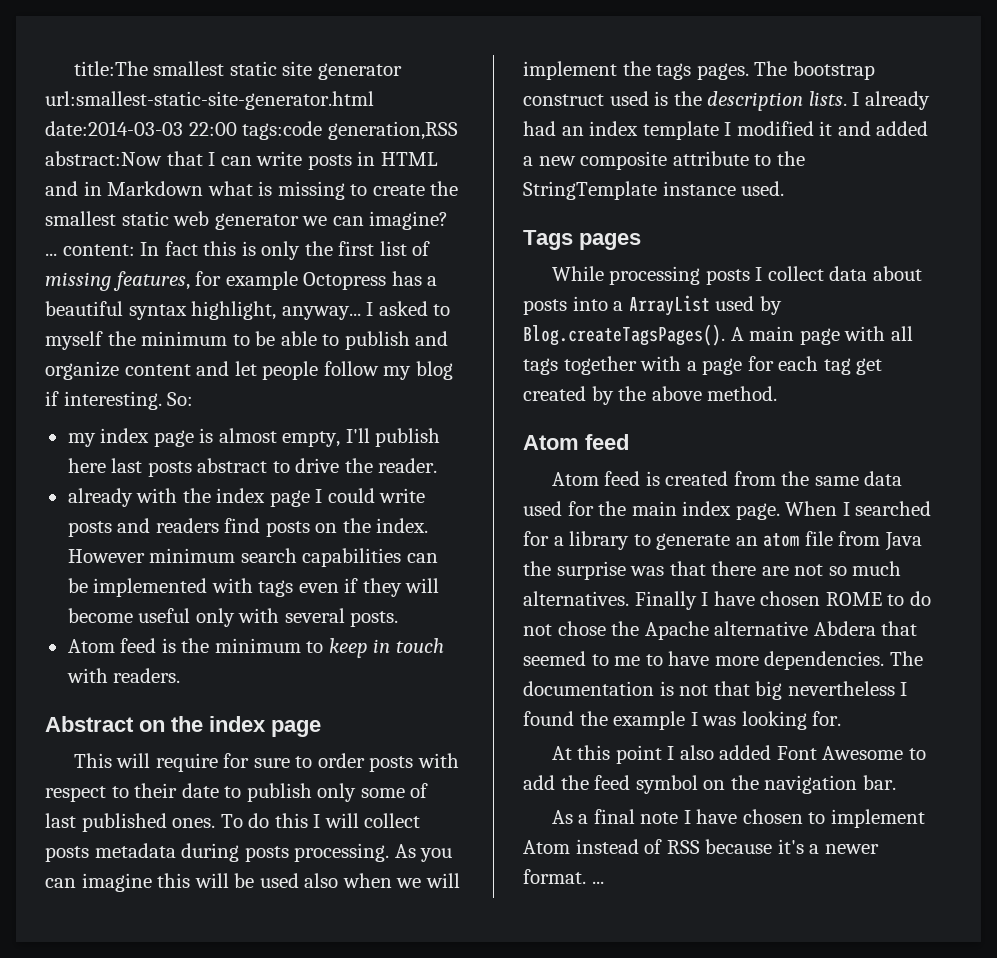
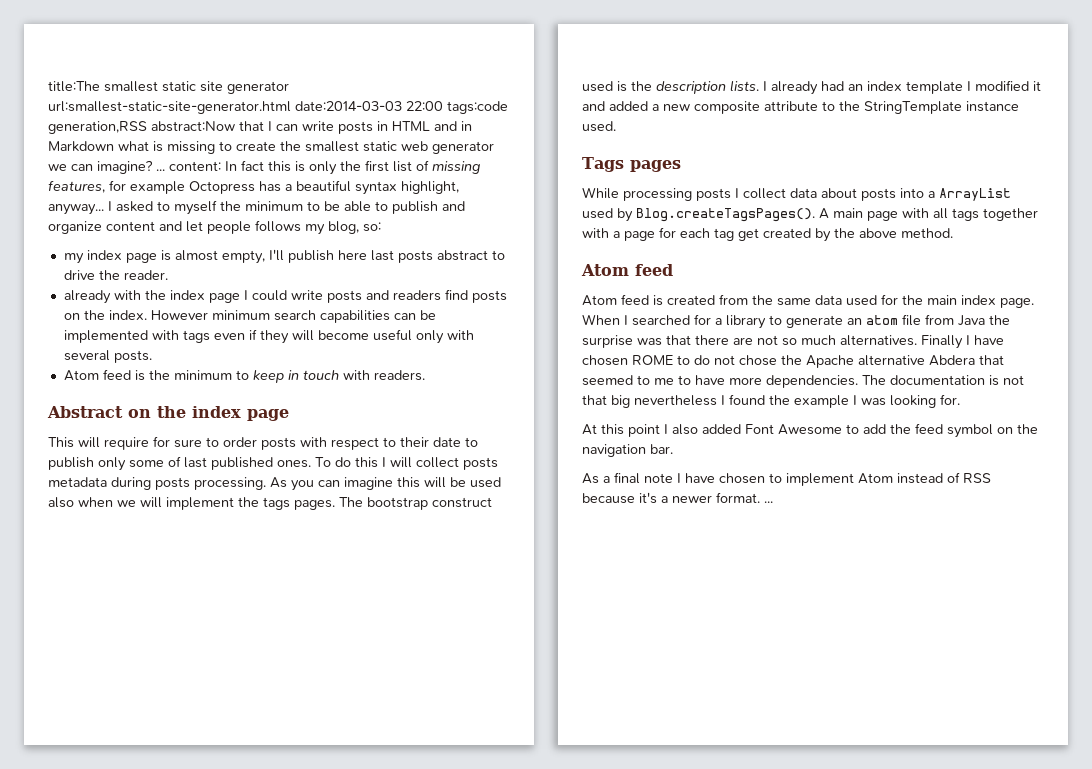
[323,361,453,380] [45,391,194,410] follow my blog if interesting. So: -> [255,220,381,235] follows my blog, so:

